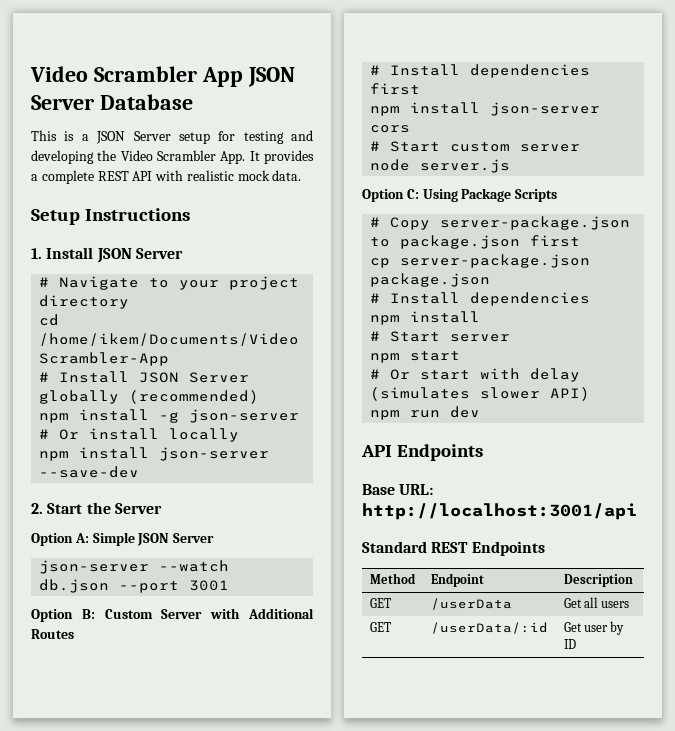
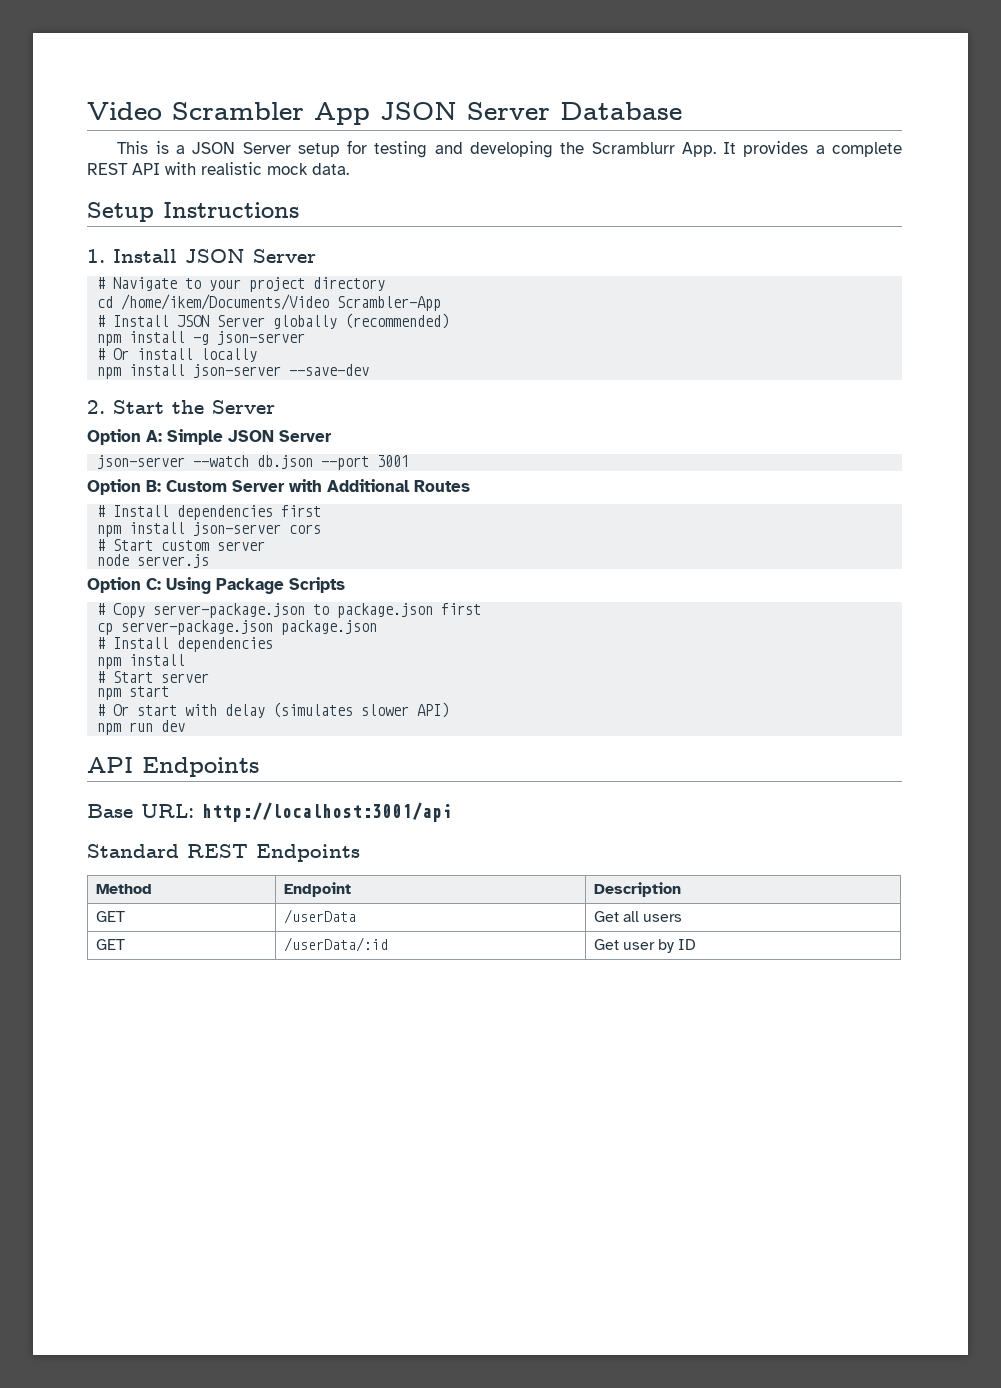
[120,150,216,161] Video Scrambler -> [591,142,675,154] Scramblurr

